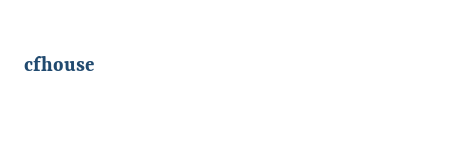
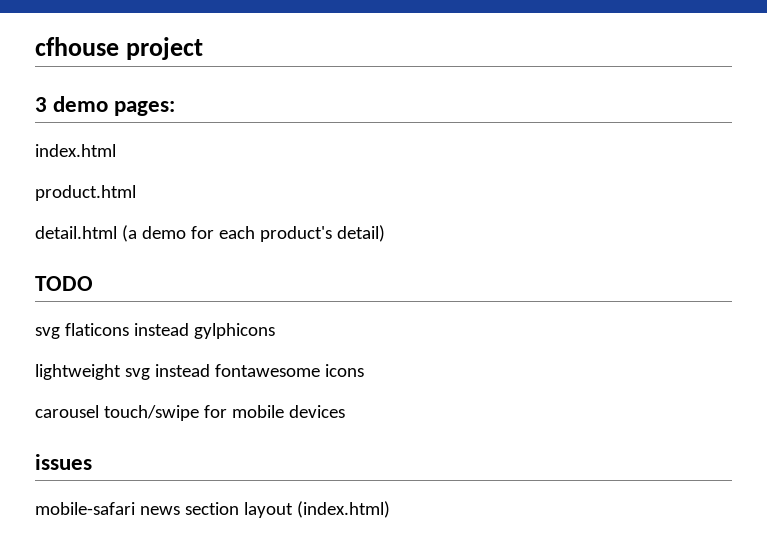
(94, 63) none -> [126,37,204,60] [35,96,176,116] [35,144,116,157] [35,185,136,201] [35,225,385,242] [35,276,93,291] [35,323,275,339] [35,364,364,380] [35,405,345,421] [35,454,92,470] [35,501,390,518] project // 3 demo pages: // index.html // product.html // detail.html (a demo for each product's detail) // TODO // svg flaticons instead gylphicons // lightweight svg instead fontawesome icons // carousel touch/swipe for mobile devices // issues // mobile-safari news section layout (index.html)

